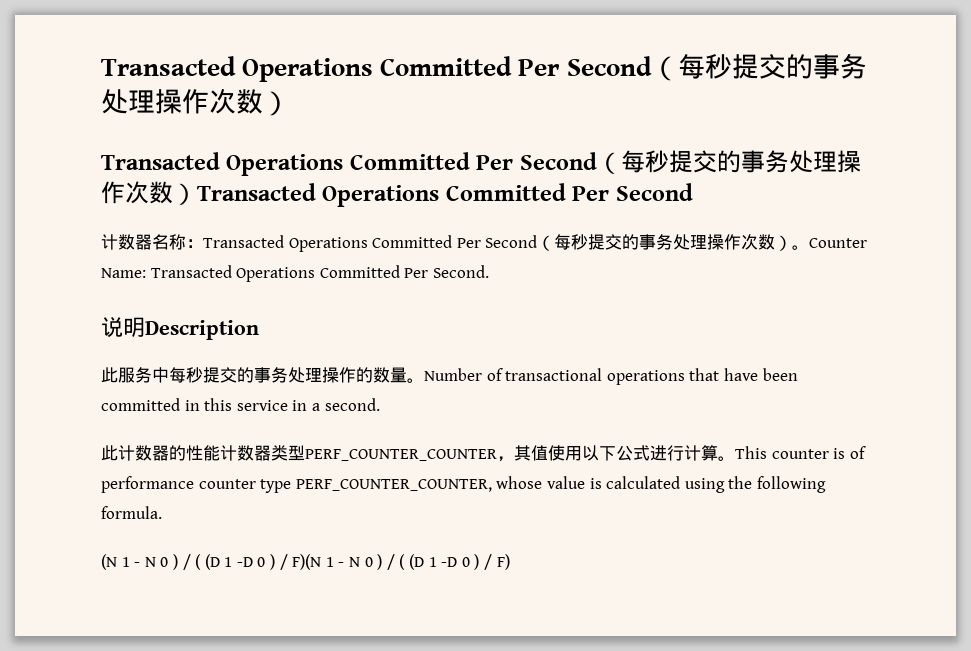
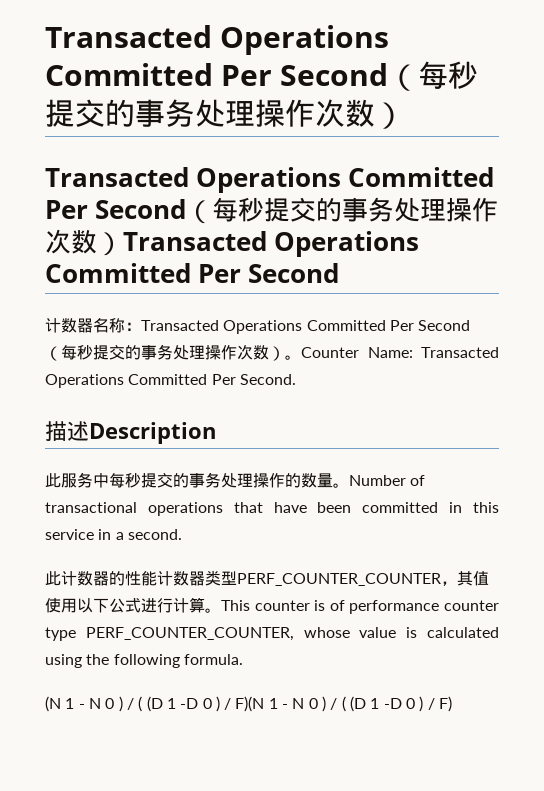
[101,317,145,338] 说明 -> [45,421,89,441] 描述

